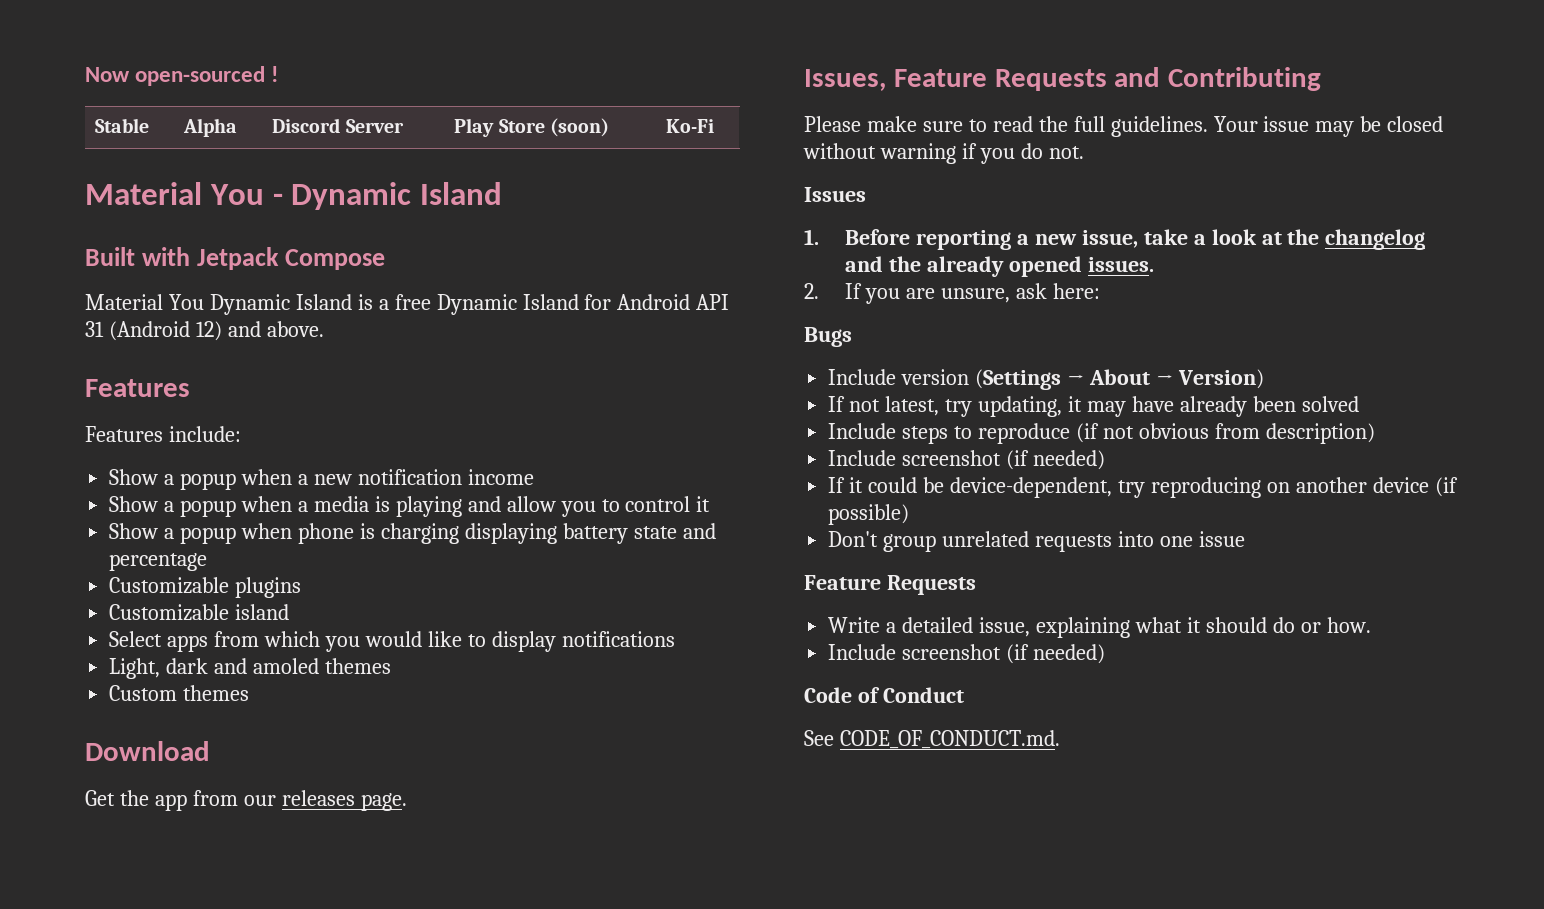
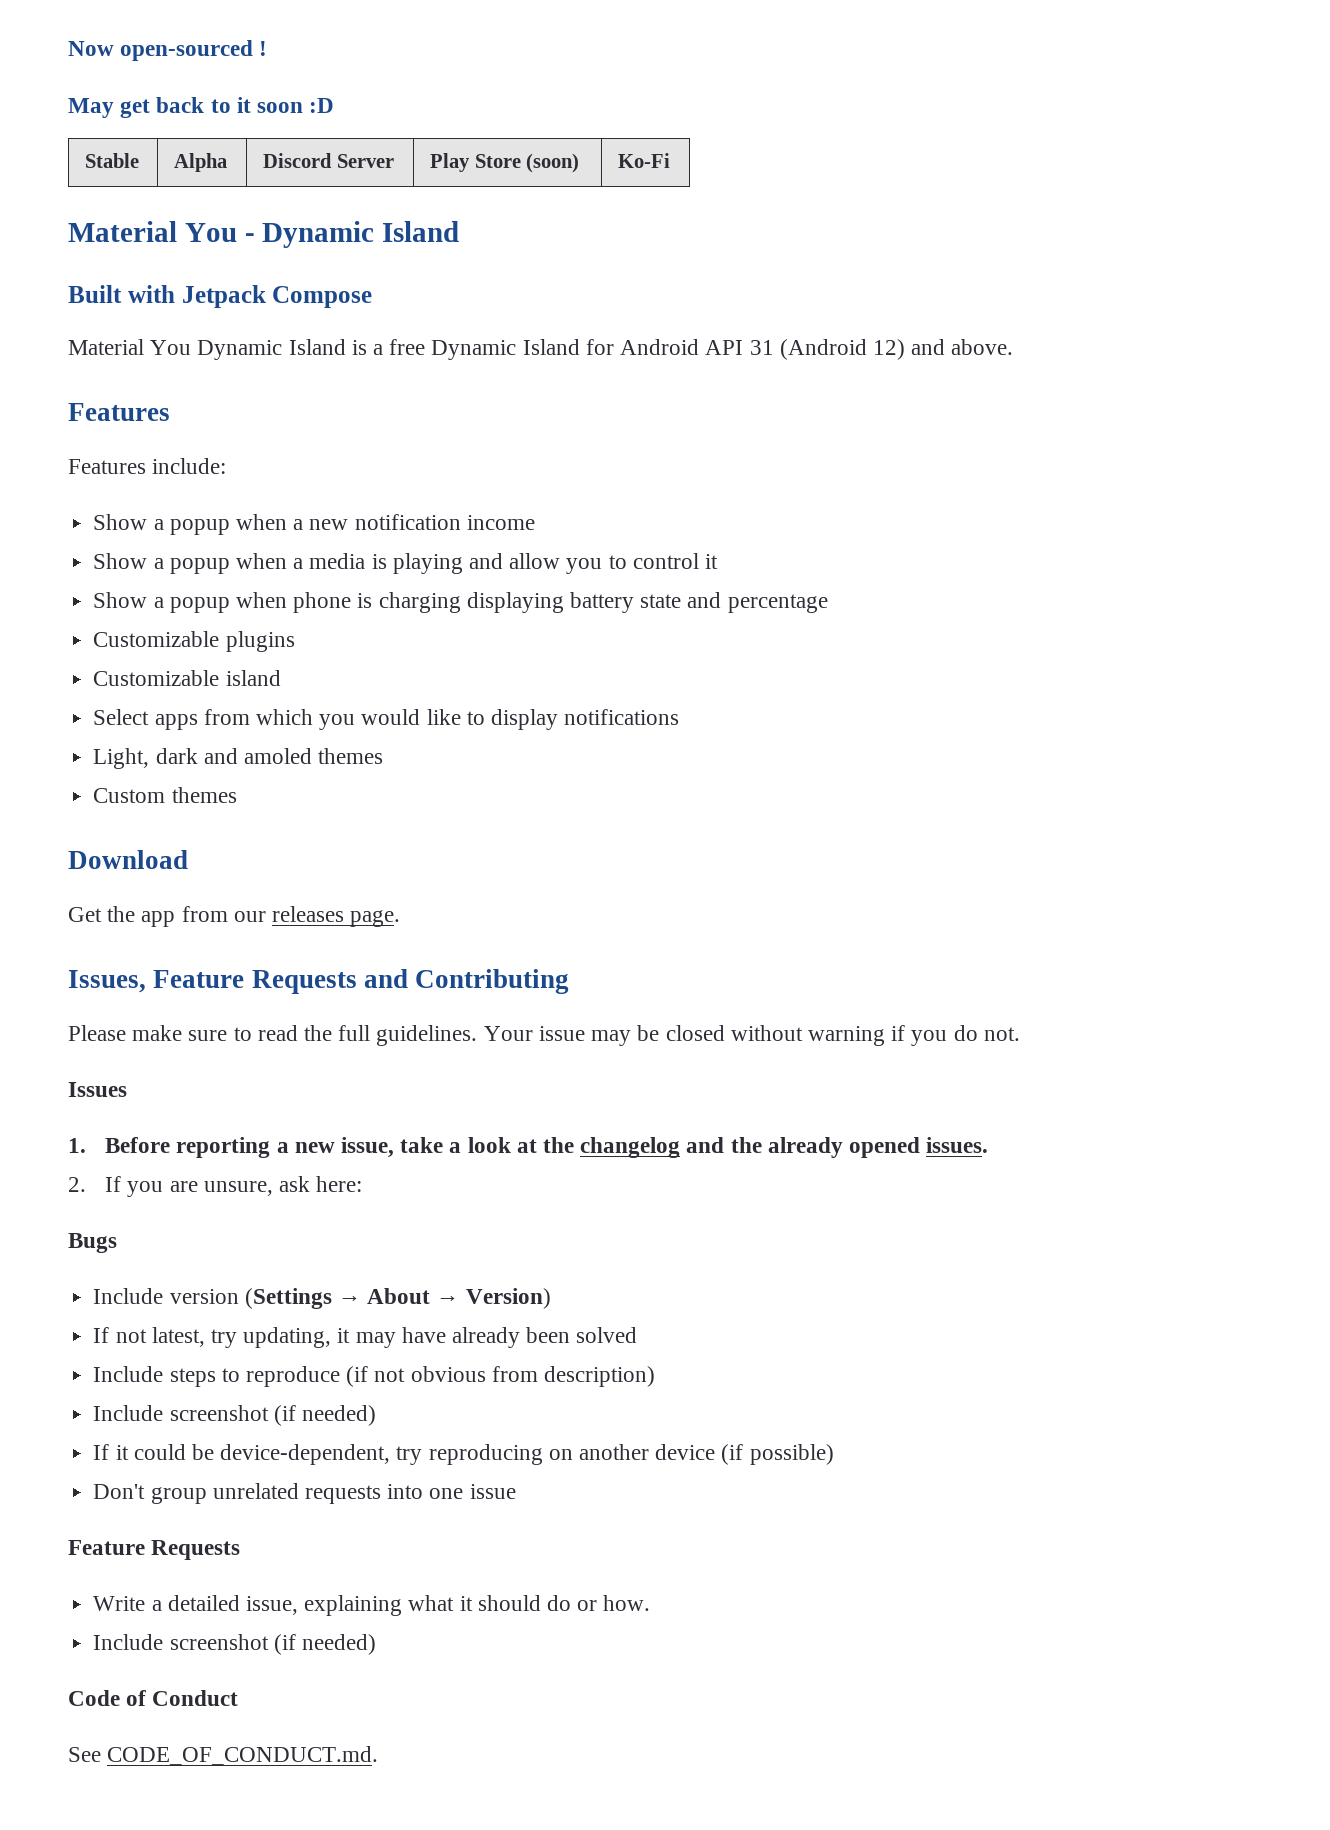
(279, 74) none -> [68,97,335,118] // May get back to it soon :D

